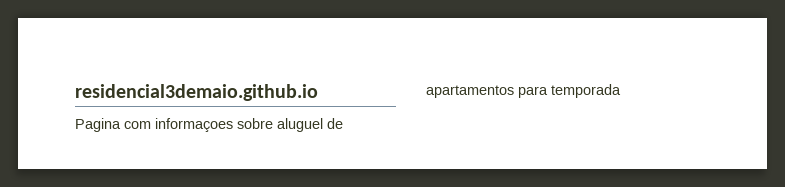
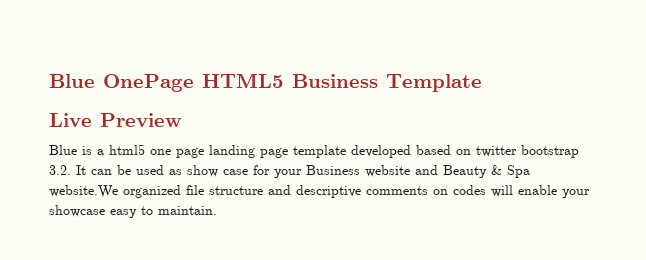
[75,84,318,101] [75,118,343,132] [426,84,621,98] residencial3demaio.github.io // Pagina com informaçoes sobre aluguel de apartamentos para temporada -> [49,73,482,92] [49,113,182,127] [49,144,579,158] [49,165,530,178] [49,185,590,198] [49,205,217,218] Blue OnePage HTML5 Business Template // Live Preview // Blue is a html5 one page landing page template developed based on twitter bootstrap 3.2. It can be used as show case for your Business website and Beauty & Spa website.We organized file structure and descriptive comments on codes will enable your showcase easy to maintain.

